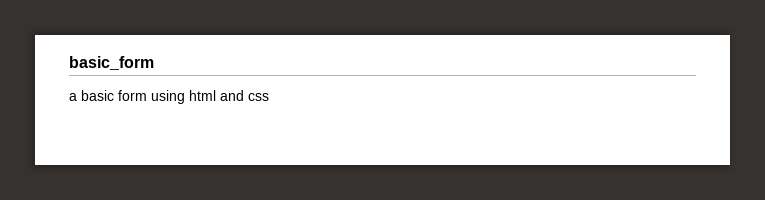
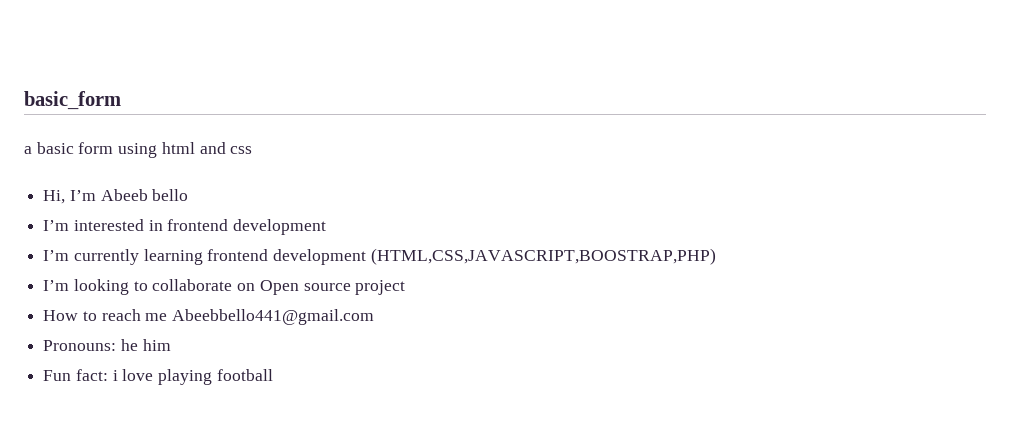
(269, 97) none -> [43,189,189,204] [43,219,327,235] [43,248,716,265] [43,279,406,295] [43,309,375,325] [43,339,171,351] [43,369,273,385] // Hi, I’m Abeeb bello // I’m interested in frontend development // I’m currently learning frontend development (HTML,CSS,JAVASCRIPT,BOOSTRAP,PHP) // I’m looking to collaborate on Open source project // How to reach me Abeebbello441@gmail.com // Pronouns: he him // Fun fact: i love playing football

